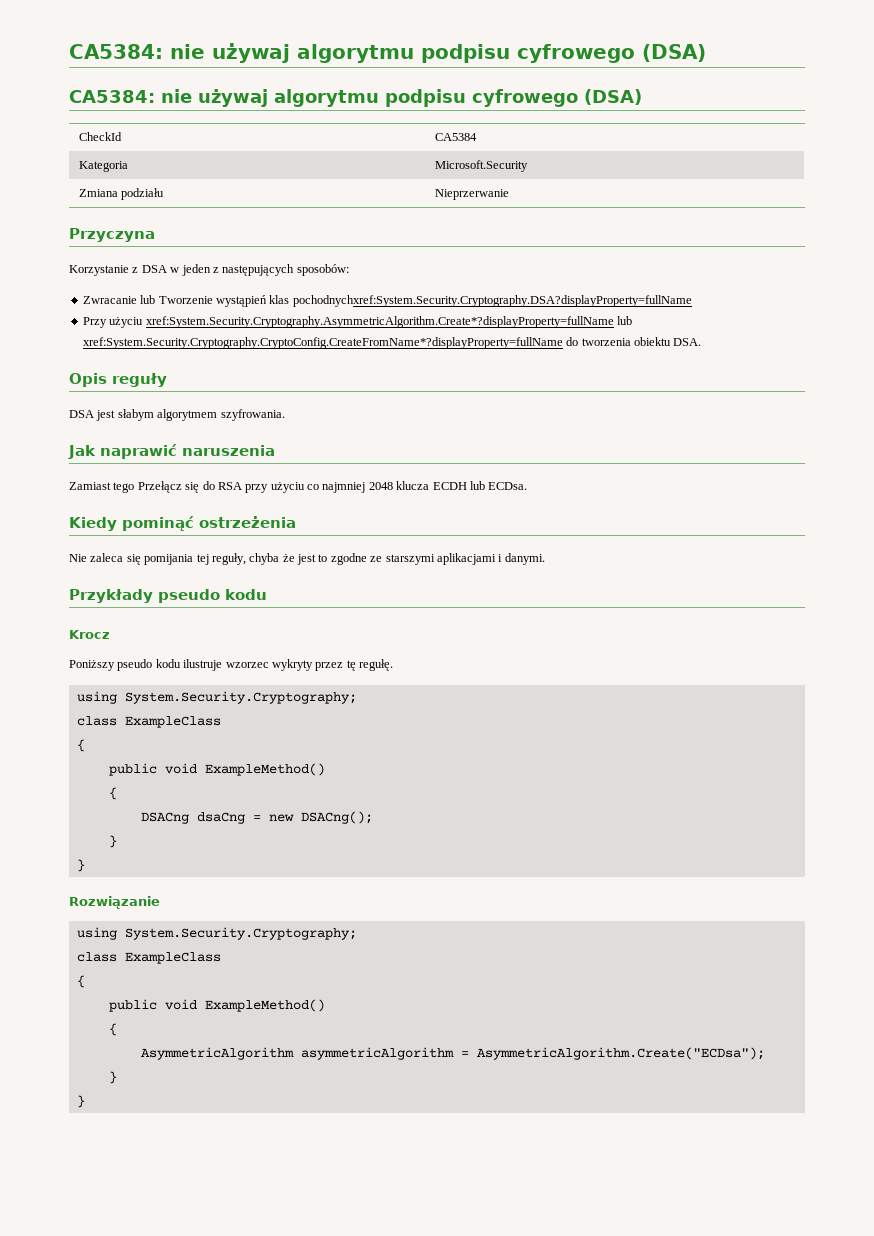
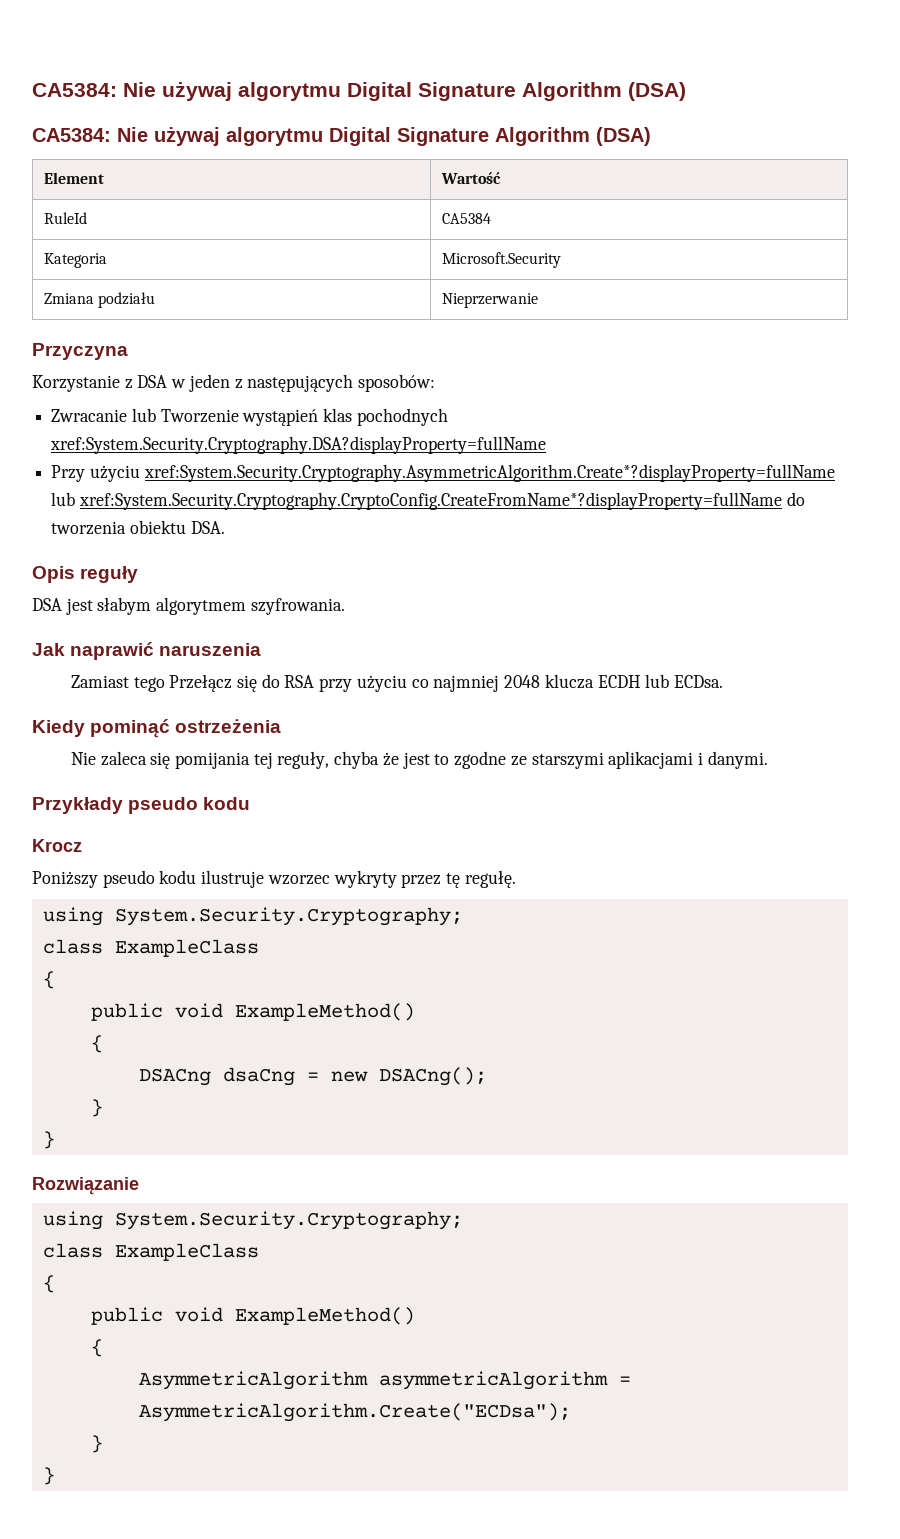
[69,43,635,63] CA5384: nie używaj algorytmu podpisu cyfrowego -> [32,82,622,101] CA5384: Nie używaj algorytmu Digital Signature Algorithm
[161,89,642,107] [78,132,122,141] nie używaj algorytmu podpisu cyfrowego (DSA) // CheckId -> [117,127,651,146] [43,172,104,184] [440,172,501,184] [43,212,87,224] Nie używaj algorytmu Digital Signature Algorithm (DSA) // Element | Wartość // RuleId
[292,295,692,307] pochodnychxref:System.Security.Cryptography.DSA?displayProperty=fullName -> [356,408,448,426] [50,436,547,454] pochodnych xref:System.Security.Cryptography.DSA?displayProperty=fullName

